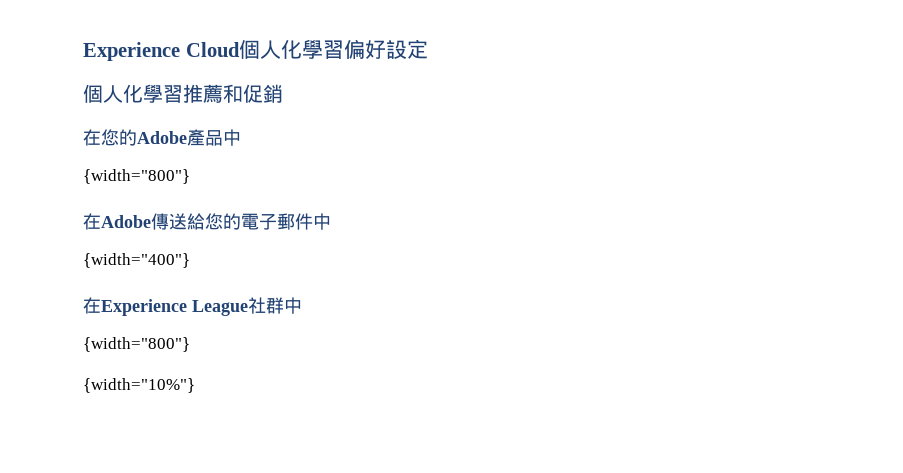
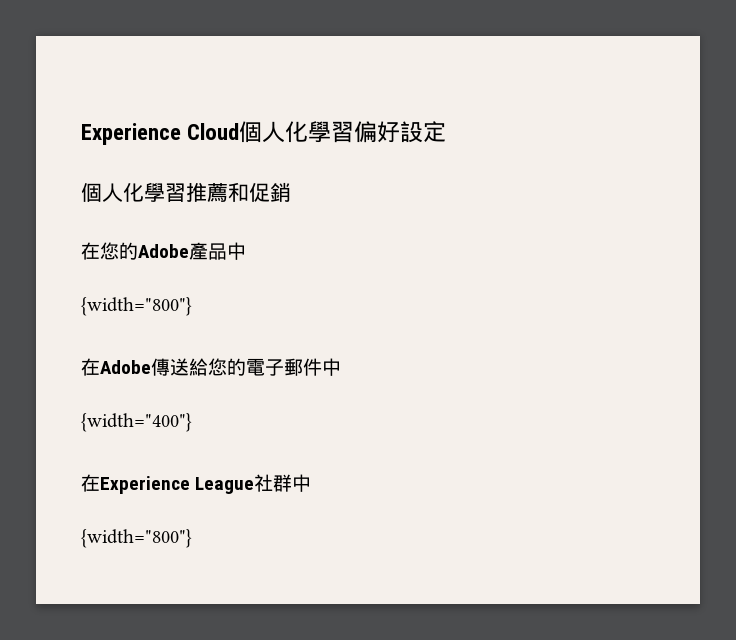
[83,378,195,393] // {width="10%"} -> (192, 538) none

